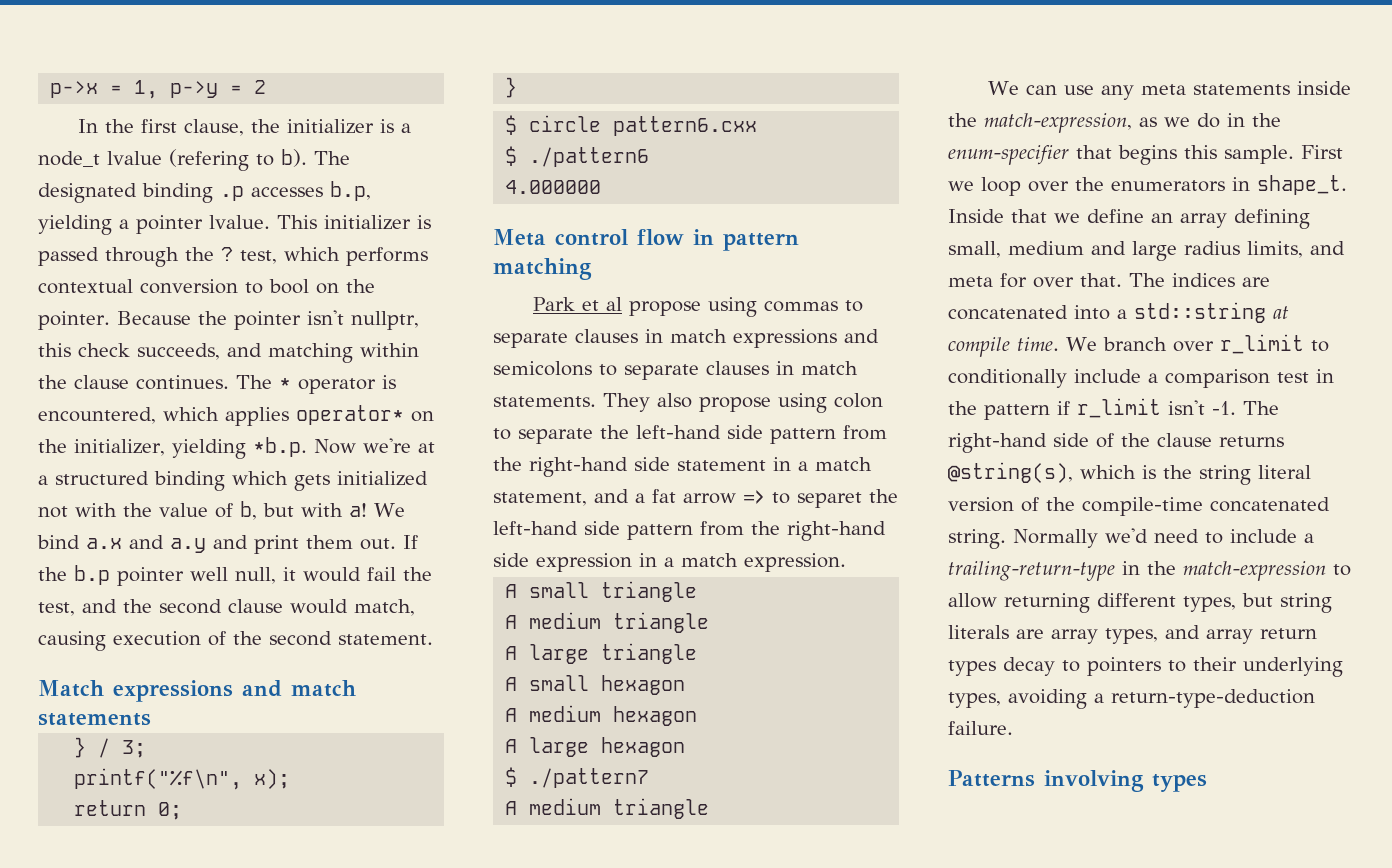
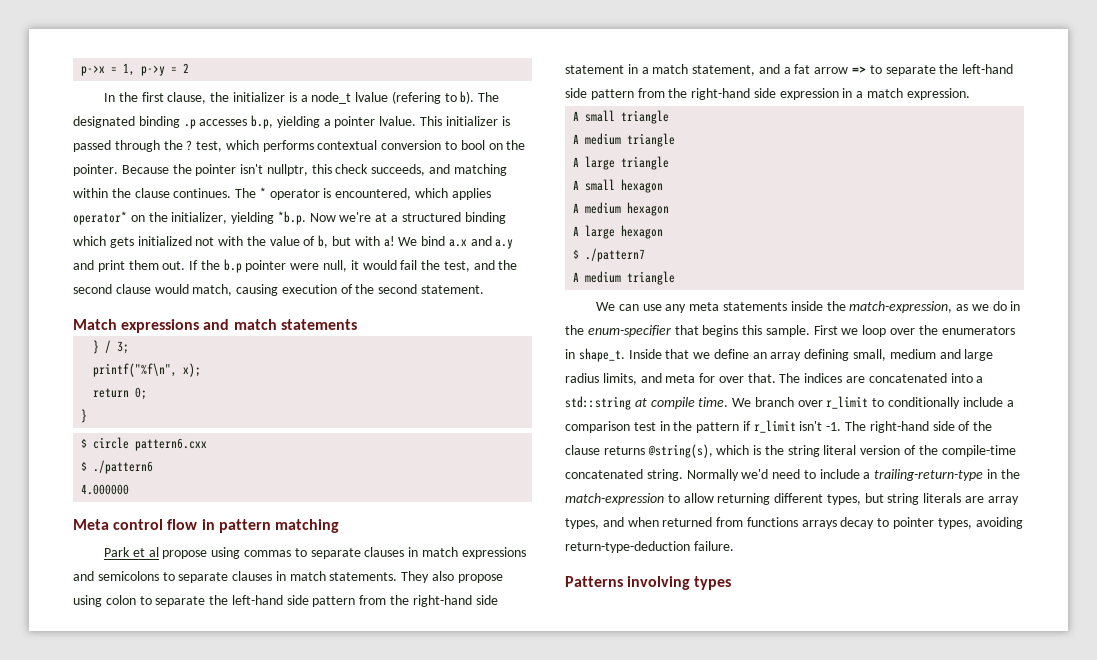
[190,567,228,581] well -> [290,263,320,270] were
[797,492,862,508] separet -> [885,65,936,76] separate
[1206,628,1317,644] [948,657,1343,677] array return types decay to pointers to their underlying -> [627,517,935,529] when returned from functions arrays decay to pointer
[1094,693,1104,703] a -> (1023, 523) none

